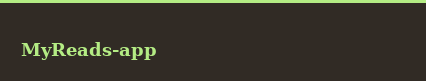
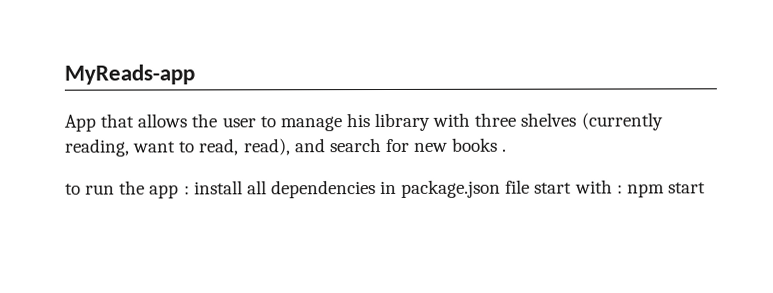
(157, 51) none -> [64,112,663,132] [64,137,508,157] [65,179,706,199] // App that allows the user to manage his library with three shelves (currently reading, want to read, read), and search for new books . // to run the app : install all dependencies in package.json file start with : npm start

